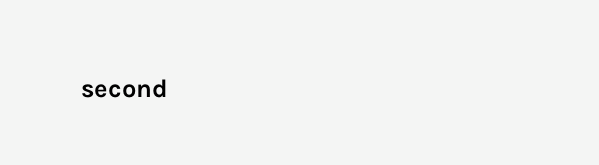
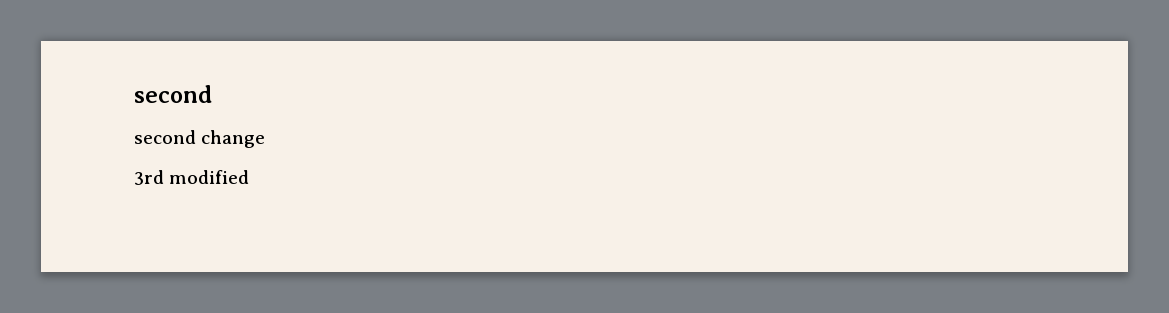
[81,79,168,98] second -> [134,85,212,103] [134,130,266,148] [134,170,250,185] second // second change // 3rd modified

